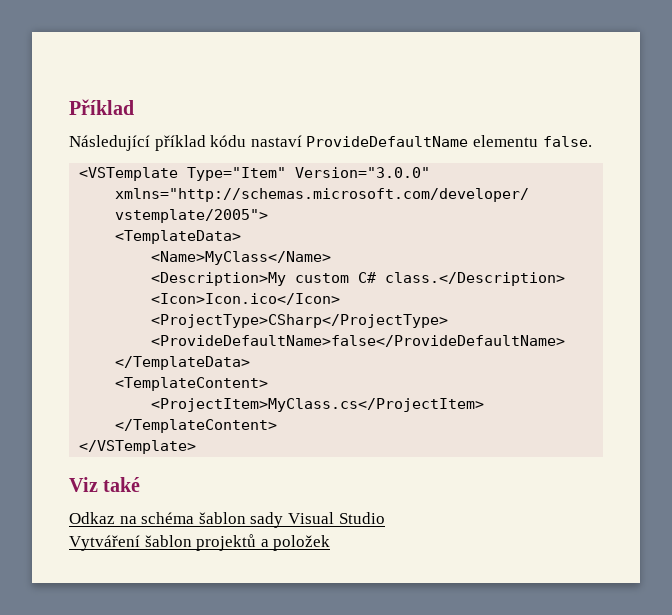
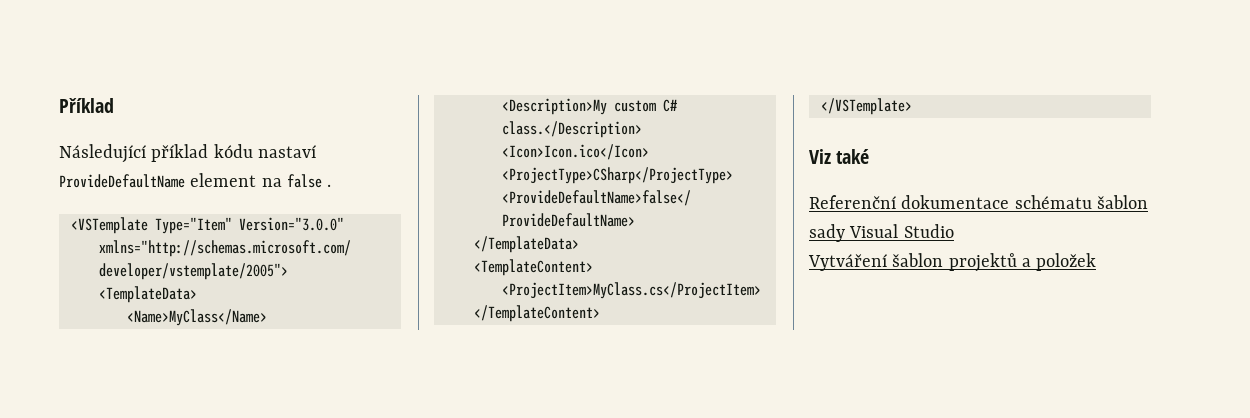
[472,135,592,147] elementu false. -> [190,173,332,188] element na false .
[69,512,195,524] Odkaz na schéma -> [809,195,1092,209] Referenční dokumentace schématu

